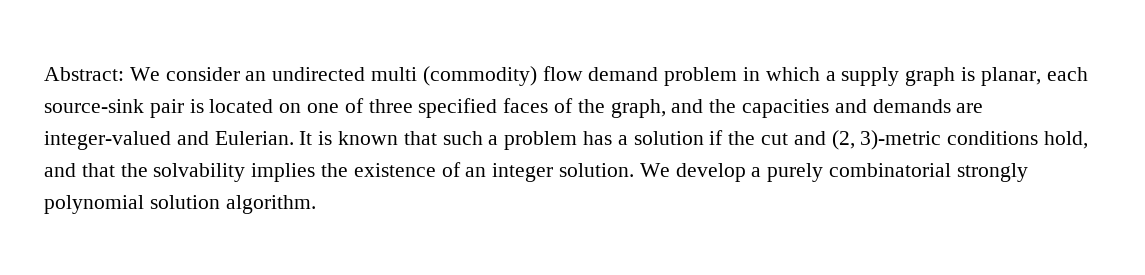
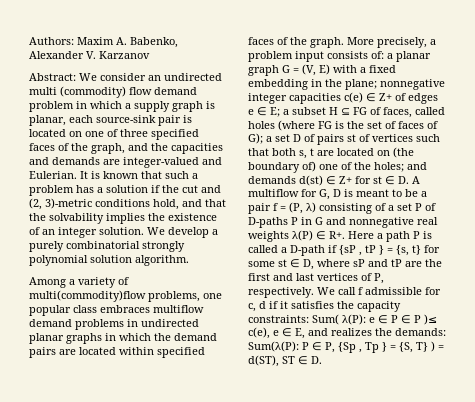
(44, 74) none -> [29,37,178,48] [29,51,150,59] Authors: Maxim A. Babenko, Alexander V. Karzanov //
(316, 204) none -> [29,277,129,288] [29,290,222,302] [29,305,204,316] [29,319,199,330] [29,333,217,344] [29,347,205,358] [248,37,436,48] [248,51,431,62] [248,64,396,76] [248,79,445,90] [248,92,438,104] [248,107,445,118] [248,120,438,131] [248,133,440,145] [248,147,414,159] [248,161,427,173] [248,175,420,186] [248,189,427,200] [248,202,436,214] [248,217,438,228] [248,230,432,242] [248,245,440,256] [248,259,442,270] [248,273,384,284] [248,287,441,298] [248,301,401,312] [248,314,437,325] [248,327,446,339] [248,341,444,353] [248,355,322,367] // Among a variety of multi(commodity)flow problems, one popular class embraces multiflow demand problems in undirected planar graphs in which the demand pairs are located within specified faces of the graph. More precisely, a problem input consists of: a planar graph G = (V, E) with a fixed embedding in the plane; nonnegative integer capacities c(e) ∈ Z+ of edges e ∈ E; a subset H ⊆ FG of faces, called holes (where FG is the set of faces of G); a set D of pairs st of vertices such that both s, t are located on (the boundary of) one of the holes; and demands d(st) ∈ Z+ for st ∈ D. A multiflow for G, D is meant to be a pair f = (P, λ) consisting of a set P of D-paths P in G and nonnegative real weights λ(P) ∈ R+. Here a path P is called a D-path if {sP , tP } = {s, t} for some st ∈ D, where sP and tP are the first and last vertices of P, respectively. We call f admissible for c, d if it satisfies the capacity constraints: Sum( λ(P): e ∈ P ∈ P )≤ c(e), e ∈ E, and realizes the demands: Sum(λ(P): P ∈ P, {Sp , Tp } = {S, T} ) = d(ST), ST ∈ D.

